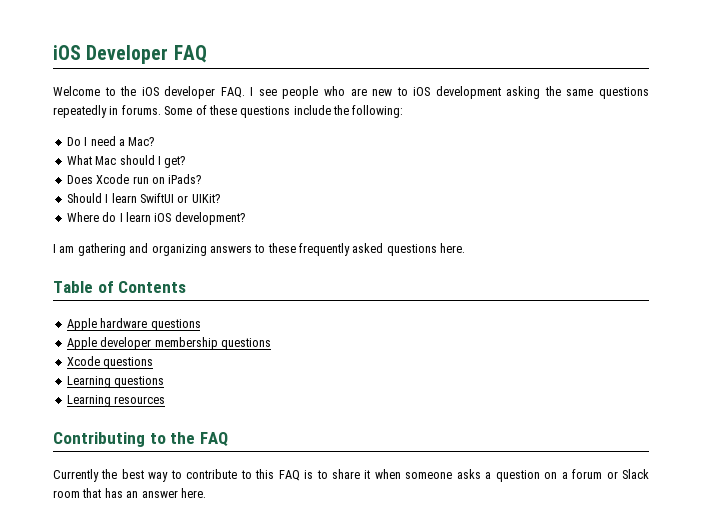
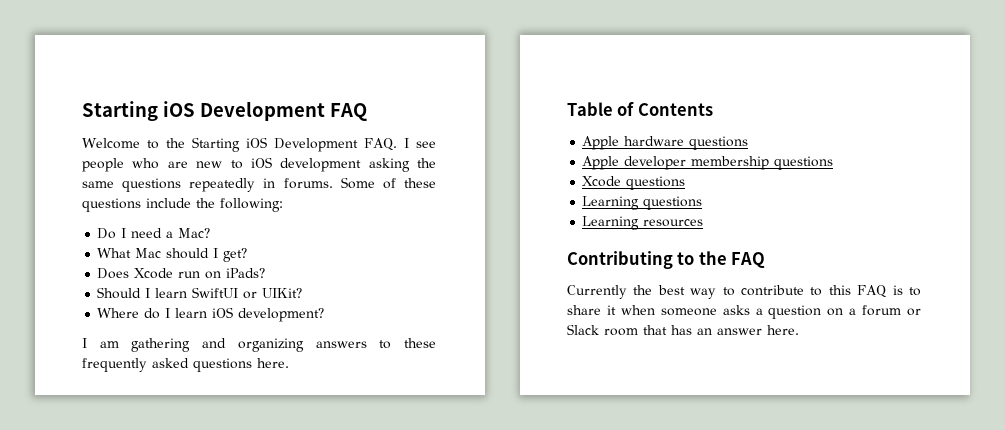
[53,45,169,64] iOS Developer -> [82,101,325,121] Starting iOS Development
[141,86,216,99] iOS developer -> [192,137,358,152] Starting iOS Development

